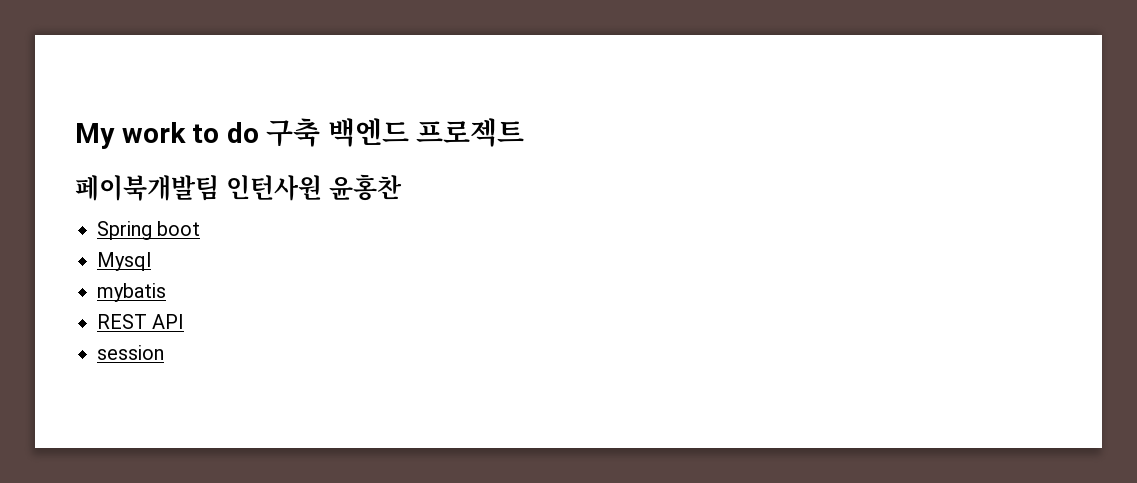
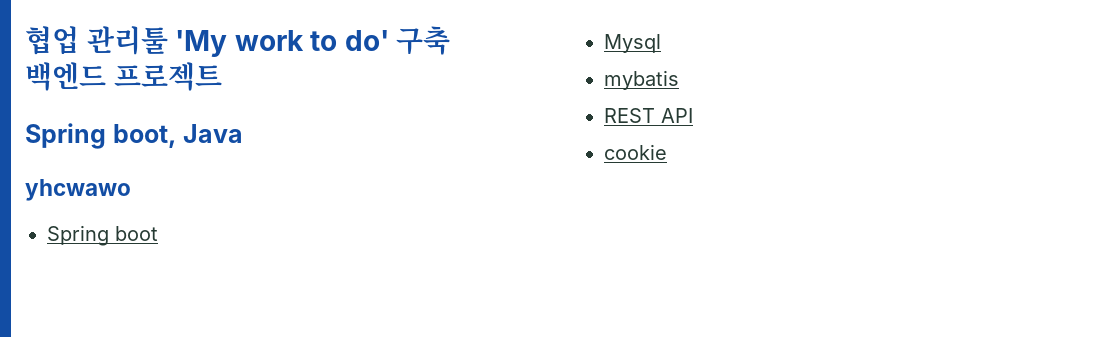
[75,123,115,149] My -> [25,26,228,57] 협업 관리툴 'My
[226,122,259,143] do -> [344,30,389,51] do'
[75,174,402,201] 페이북개발팀 인턴사원 윤홍찬 -> [25,123,243,149] [25,179,131,201] Spring boot, Java // yhcwawo
[97,345,164,360] session -> [604,144,667,160] cookie

